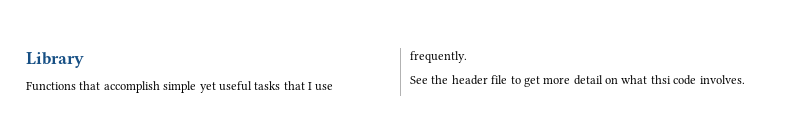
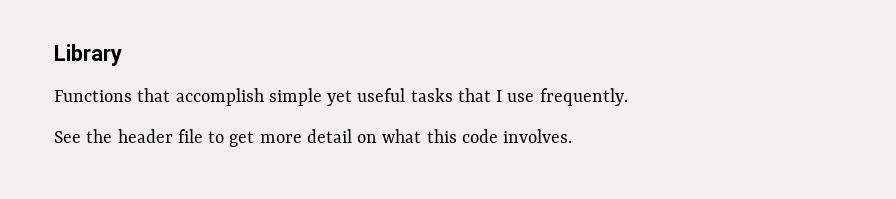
[650,75,671,84] thsi -> [426,129,457,143] this

